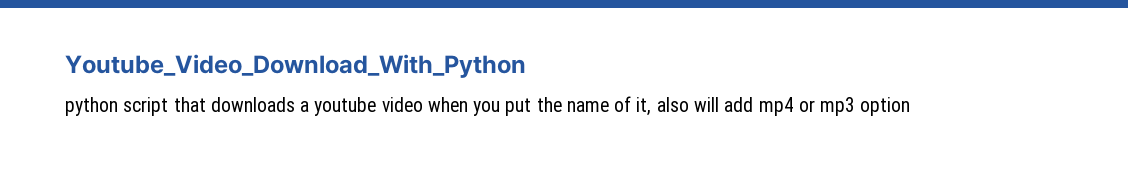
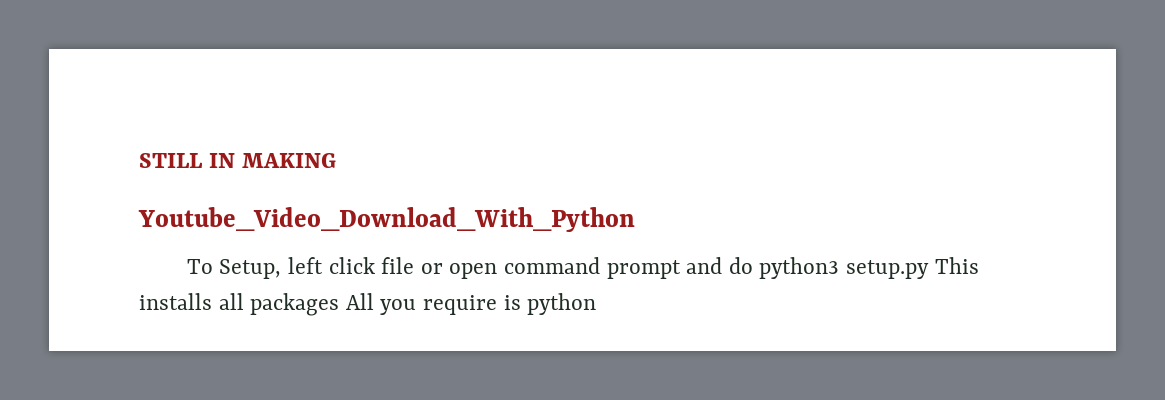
[65,54,526,78] [65,96,911,116] Youtube_Video_Download_With_Python // python script that downloads a youtube video when you put the name of it, also will add mp4 or mp3 option -> [139,153,336,168] [138,207,635,232] [186,257,979,279] [139,293,597,316] STILL IN MAKING // Youtube_Video_Download_With_Python // To Setup, left click file or open command prompt and do python3 setup.py This installs all packages All you require is python

